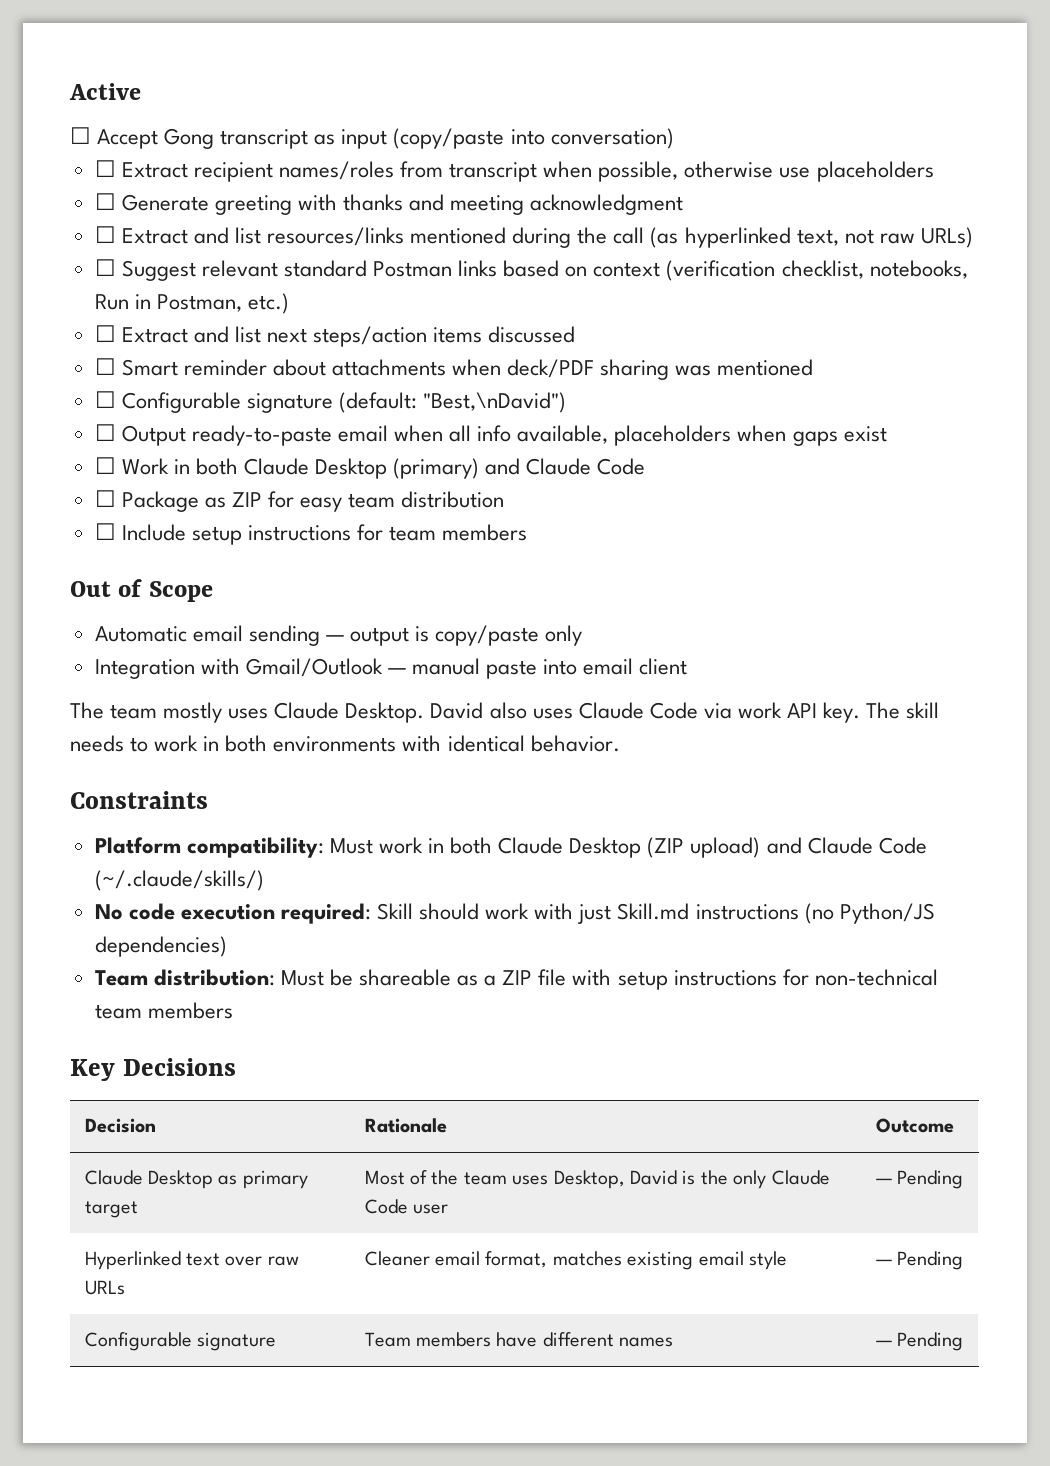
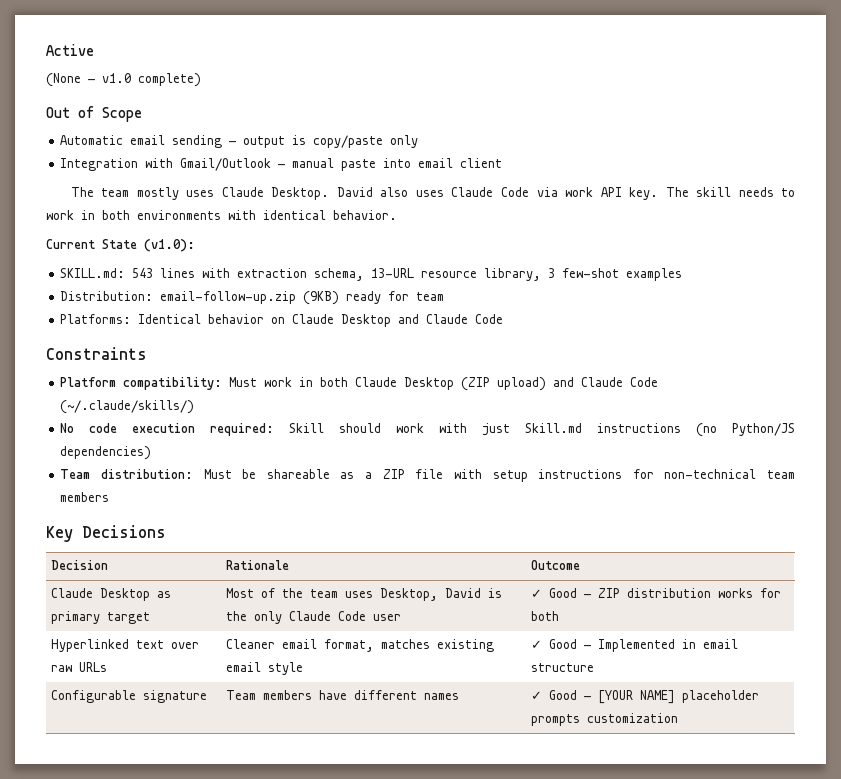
[70,127,674,149] [94,160,934,182] [94,193,684,215] [94,226,973,248] [94,259,968,281] [94,293,289,314] [94,325,576,347] [94,358,814,380] [94,391,567,413] [94,424,887,446] [94,457,646,479] [94,490,505,512] [94,523,528,545] ☐ Accept Gong transcript as input (copy/paste into conversation) // ☐ Extract recipient names/roles from transcript when possible, otherwise use placeholders // ☐ Generate greeting with thanks and meeting acknowledgment // ☐ Extract and list resources/links mentioned during the call (as hyperlinked text, not raw URLs) // ☐ Suggest relevant standard Postman links based on context (verification checklist, notebooks, Run in Postman, etc.) // ☐ Extract and list next steps/action items discussed // ☐ Smart reminder about attachments when deck/PDF sharing was mentioned // ☐ Configurable signature (default: "Best,\nDavid") // ☐ Output ready-to-paste email when all info available, placeholders when gaps exist // ☐ Work in both Claude Desktop (primary) and Claude Code // ☐ Package as ZIP for easy team distribution // ☐ Include setup instructions for team members -> [46,73,201,87] (None — v1.0 complete)
(620, 743) none -> [46,239,195,252] [60,268,683,281] [60,291,445,305] [60,314,504,327] // Current State (v1.0): // SKILL.md: 543 lines with extraction schema, 13-URL resource library, 3 few-shot examples // Distribution: email-follow-up.zip (9KB) ready for team // Platforms: Identical behavior on Claude Desktop and Claude Code
[875,1170,964,1189] — Pending -> [531,588,782,598] [531,611,560,621] ✓ Good — ZIP distribution works for both
[875,1251,964,1270] — Pending -> [531,639,739,652] [531,663,595,672] ✓ Good — Implemented in email structure
[875,1332,964,1351] — Pending -> [531,690,760,704] [531,713,679,726] ✓ Good — [YOUR NAME] placeholder prompts customization

